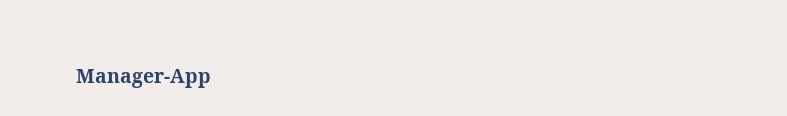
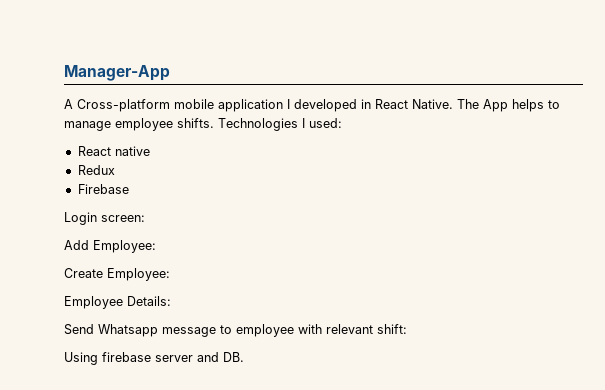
(211, 78) none -> [64,99,560,112] [64,118,342,131] [77,146,150,156] [77,165,115,175] [77,184,129,194] [64,212,145,225] [64,240,156,253] [64,268,170,281] [64,296,171,309] [64,324,407,337] [64,352,244,365] // A Cross-platform mobile application I developed in React Native. The App helps to manage employee shifts. Technologies I used: // React native // Redux // Firebase // Login screen: // Add Employee: // Create Employee: // Employee Details: // Send Whatsapp message to employee with relevant shift: // Using firebase server and DB.

